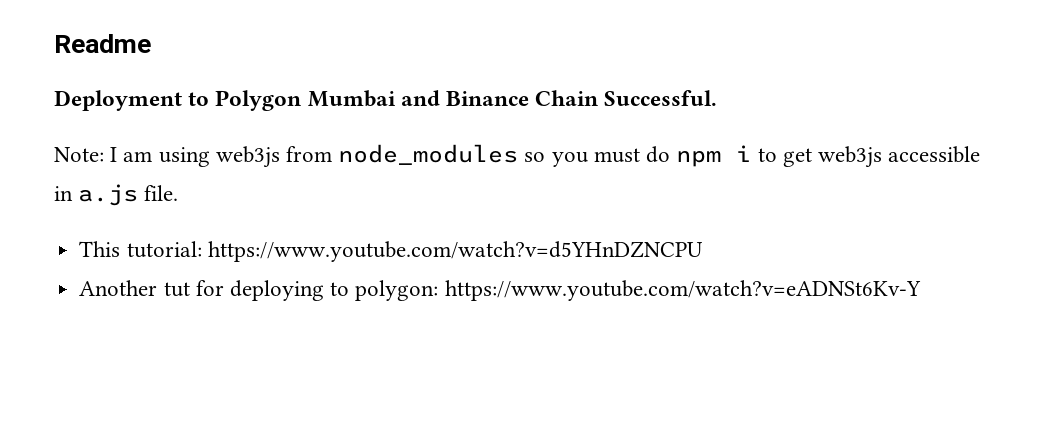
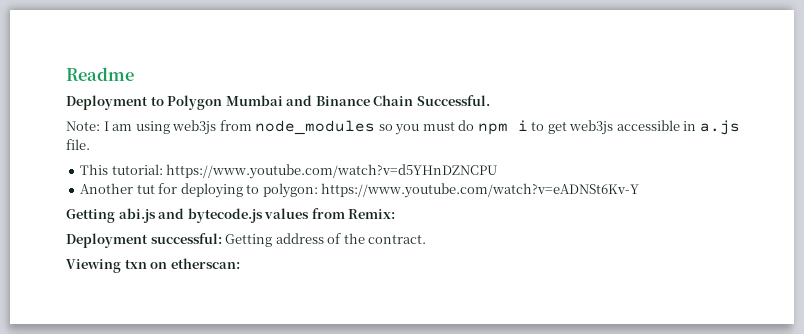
(921, 290) none -> [66,208,396,223] [66,233,427,248] [66,258,240,273] // Getting abi.js and bytecode.js values from Remix: // Deployment successful: Getting address of the contract. // Viewing txn on etherscan:

